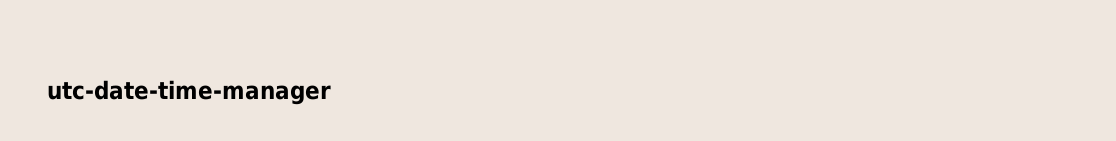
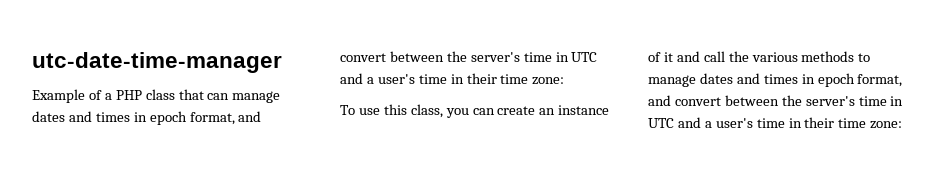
(331, 92) none -> [32,89,281,103] [32,111,262,125] [340,51,598,62] [340,73,565,85] [340,104,610,118] [648,51,871,62] [648,73,903,87] [648,95,904,106] [648,117,903,129] // Example of a PHP class that can manage dates and times in epoch format, and convert between the server's time in UTC and a user's time in their time zone: // To use this class, you can create an instance of it and call the various methods to manage dates and times in epoch format, and convert between the server's time in UTC and a user's time in their time zone:

